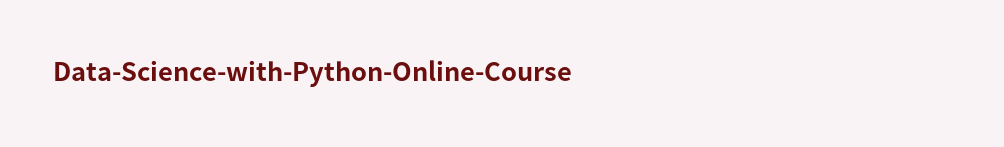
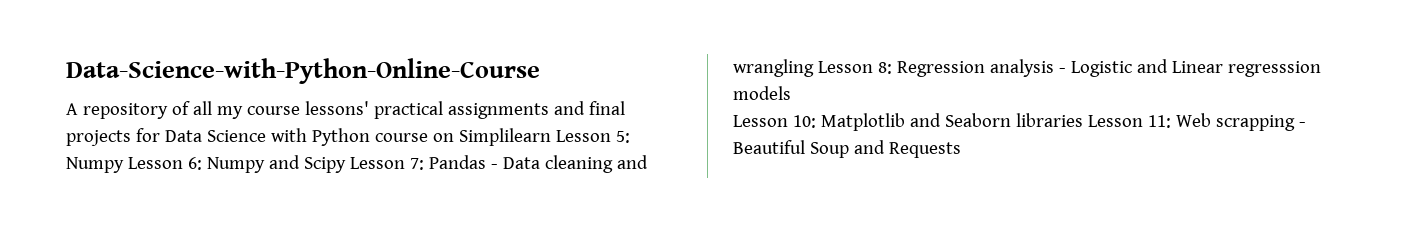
(572, 73) none -> [66,101,625,119] [66,128,630,146] [66,155,648,173] [733,59,1321,77] [733,86,791,100] [733,113,1306,131] [733,140,961,158] // A repository of all my course lessons' practical assignments and final projects for Data Science with Python course on Simplilearn Lesson 5: Numpy Lesson 6: Numpy and Scipy Lesson 7: Pandas - Data cleaning and wrangling Lesson 8: Regression analysis - Logistic and Linear regresssion models // Lesson 10: Matplotlib and Seaborn libraries Lesson 11: Web scrapping - Beautiful Soup and Requests

